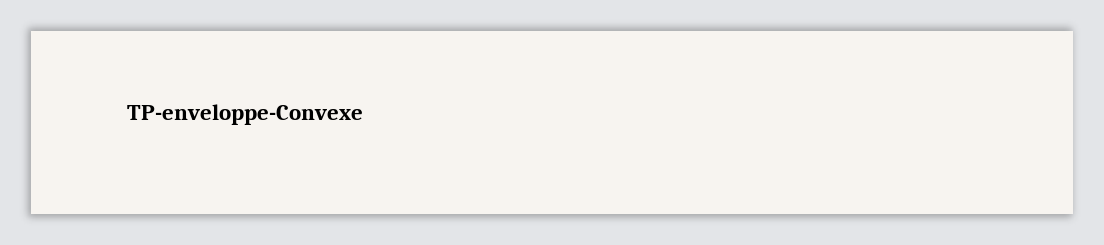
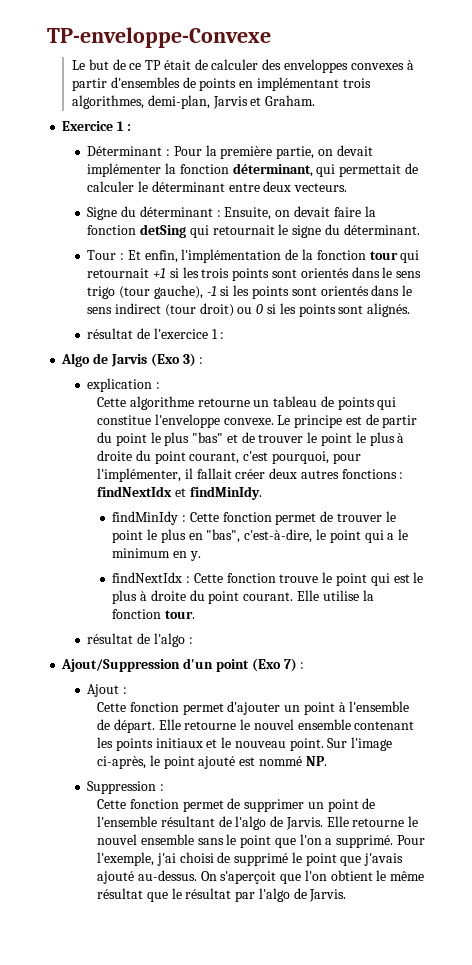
(363, 114) none -> [71,59,414,73] [71,77,371,91] [71,95,316,109] [62,121,131,131] [87,145,373,159] [87,163,419,177] [87,181,348,192] [87,206,376,220] [87,224,420,238] [87,249,420,263] [87,267,422,281] [87,285,413,299] [87,303,411,317] [87,328,225,339] [61,353,204,367] [87,378,161,392] [96,396,397,410] [96,414,418,428] [96,432,405,446] [96,450,361,464] [96,468,404,482] [96,486,262,500] [112,511,396,525] [112,529,409,543] [112,548,201,561] [112,572,424,586] [112,590,374,604] [112,609,196,619] [87,633,193,647] [61,658,305,672] [87,684,128,697] [96,701,410,715] [96,719,415,733] [96,737,393,751] [96,755,327,769] [87,781,165,794] [96,798,376,812] [96,816,419,830] [96,834,425,848] [96,852,404,866] [96,870,425,884] [96,888,347,902] // Le but de ce TP était de calculer des enveloppes convexes à partir d'ensembles de points en implémentant trois algorithmes, demi-plan, Jarvis et Graham. // Exercice 1 : // Déterminant : Pour la première partie, on devait implémenter la fonction déterminant, qui permettait de calculer le déterminant entre deux vecteurs. // Signe du déterminant : Ensuite, on devait faire la fonction detSing qui retournait le signe du déterminant. // Tour : Et enfin, l'implémentation de la fonction tour qui retournait +1 si les trois points sont orientés dans le sens trigo (tour gauche), -1 si les points sont orientés dans le sens indirect (tour droit) ou 0 si les points sont alignés. // résultat de l'exercice 1 : // Algo de Jarvis (Exo 3) : // explication : // Cette algorithme retourne un tableau de points qui constitue l'enveloppe convexe. Le principe est de partir du point le plus "bas" et de trouver le point le plus à droite du point courant, c'est pourquoi, pour l'implémenter, il fallait créer deux autres fonctions : findNextIdx et findMinIdy. // findMinIdy : Cette fonction permet de trouver le point le plus en "bas", c'est-à-dire, le point qui a le minimum en y. // findNextIdx : Cette fonction trouve le point qui est le plus à droite du point courant. Elle utilise la fonction tour. // résultat de l'algo : // Ajout/Suppression d'un point (Exo 7) : // Ajout : // Cette fonction permet d'ajouter un point à l'ensemble de départ. Elle retourne le nouvel ensemble contenant les points initiaux et le nouveau point. Sur l'image ci-après, le point ajouté est nommé NP. // Suppression : // Cette fonction permet de supprimer un point de l'ensemble résultant de l'algo de Jarvis. Elle retourne le nouvel ensemble sans le point que l'on a supprimé. Pour l'exemple, j'ai choisi de supprimé le point que j'avais ajouté au-dessus. On s'aperçoit que l'on obtient le même résultat que le résultat par l'algo de Jarvis.

